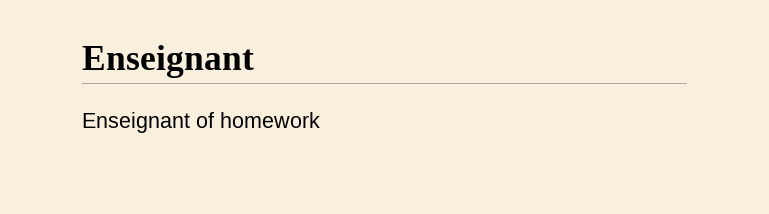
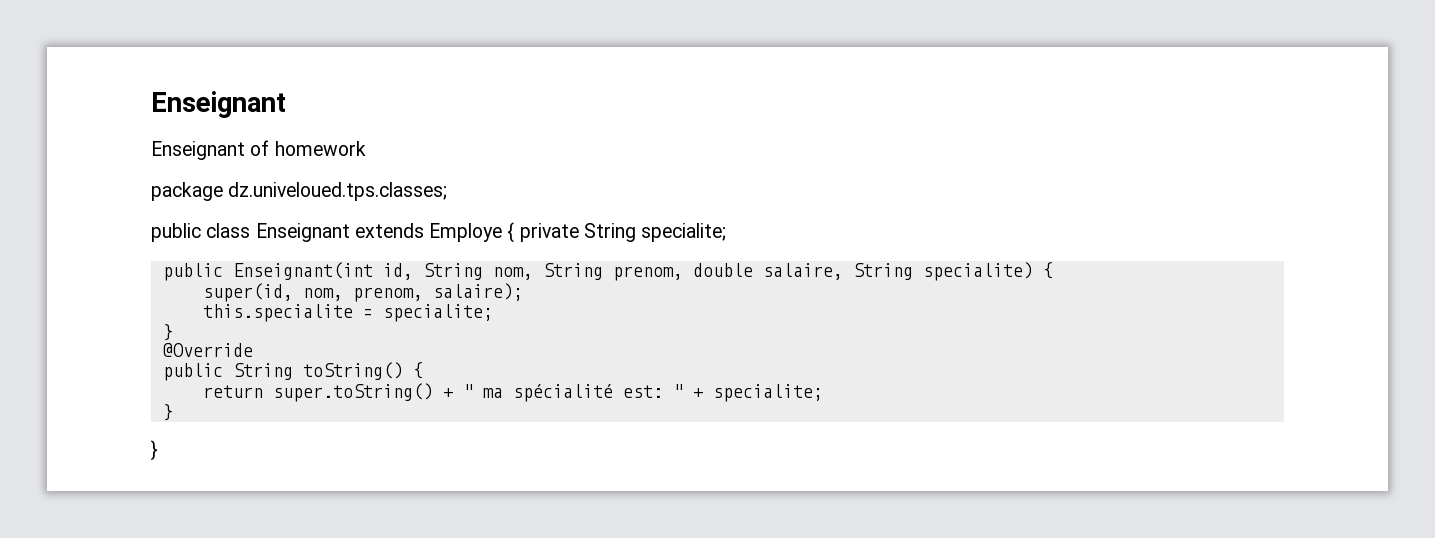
(320, 120) none -> [151,182,448,201] [151,222,727,243] [162,262,1053,281] [202,283,523,302] [202,304,493,322] [162,324,173,341] [162,343,253,357] [162,362,423,381] [202,383,823,402] [162,404,173,421] [151,440,158,461] // package dz.univeloued.tps.classes; // public class Enseignant extends Employe { private String specialite; // public Enseignant(int id, String nom, String prenom, double salaire, String specialite) { // super(id, nom, prenom, salaire); // this.specialite = specialite; // } // @Override // public String toString() { // return super.toString() + " ma spécialité est: " + specialite; // } // }

